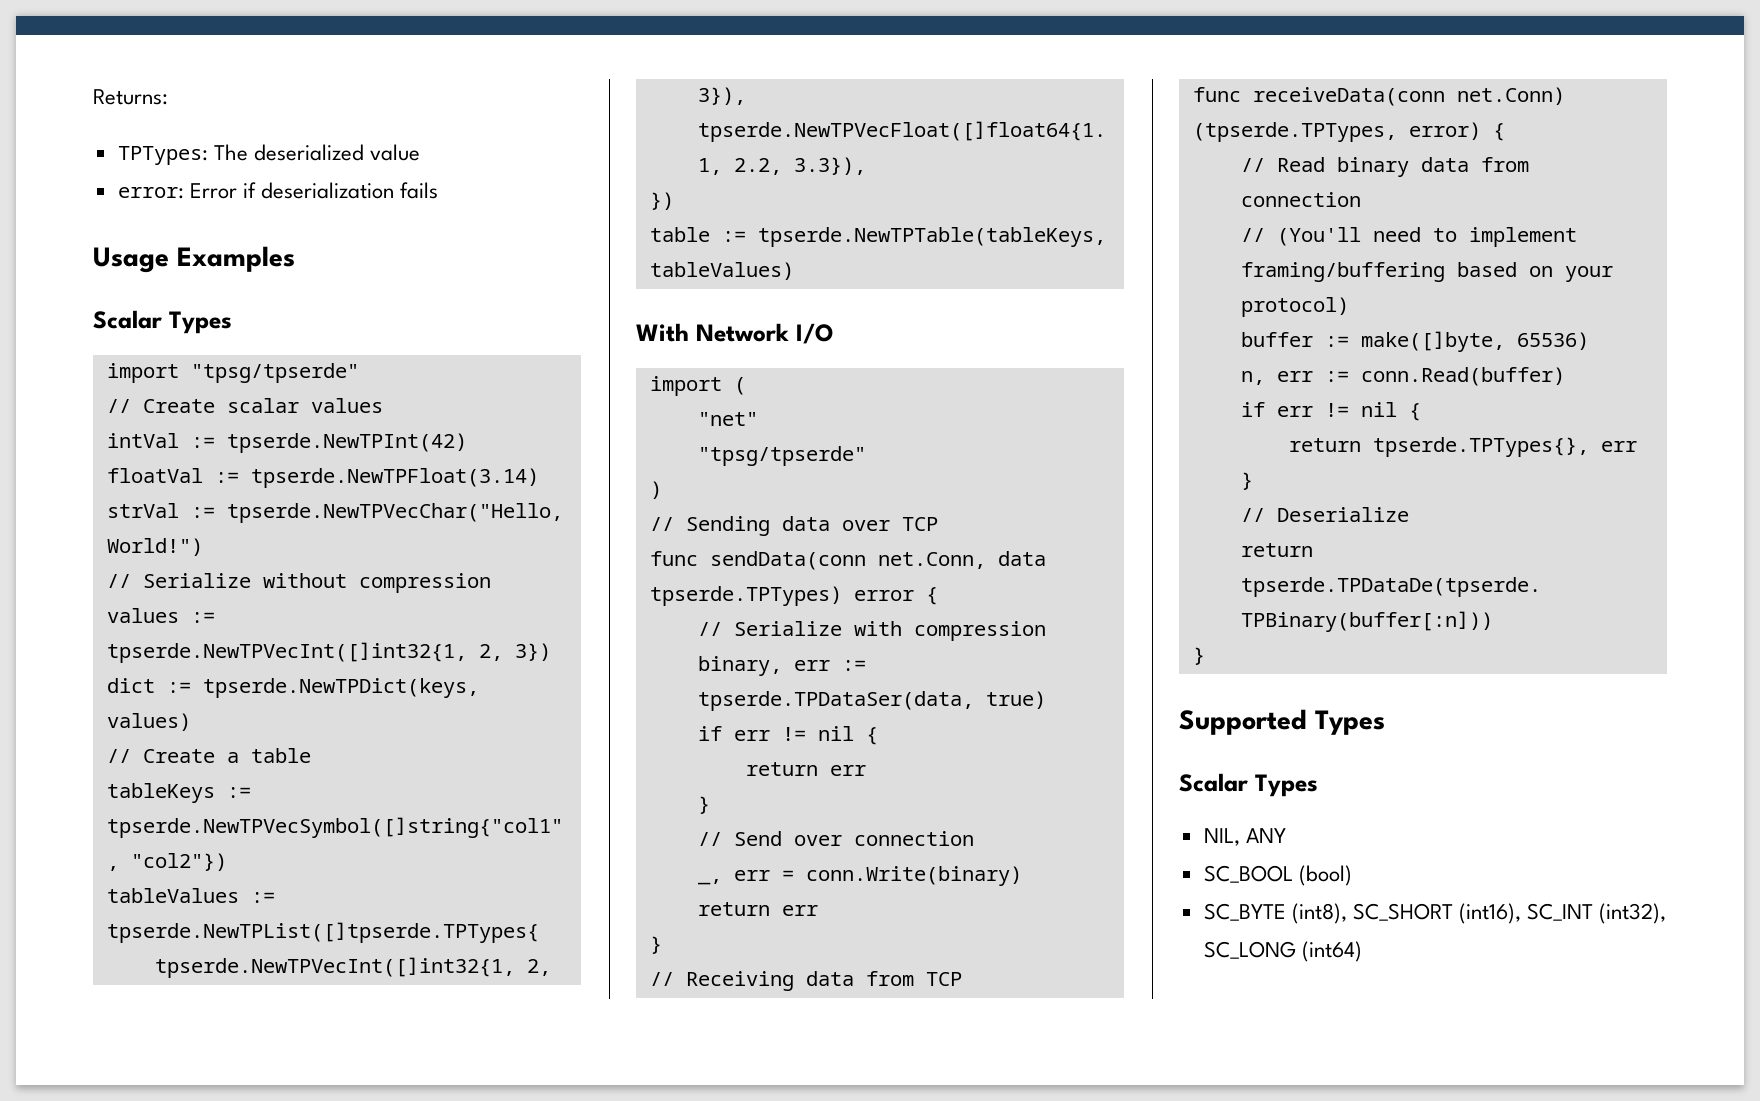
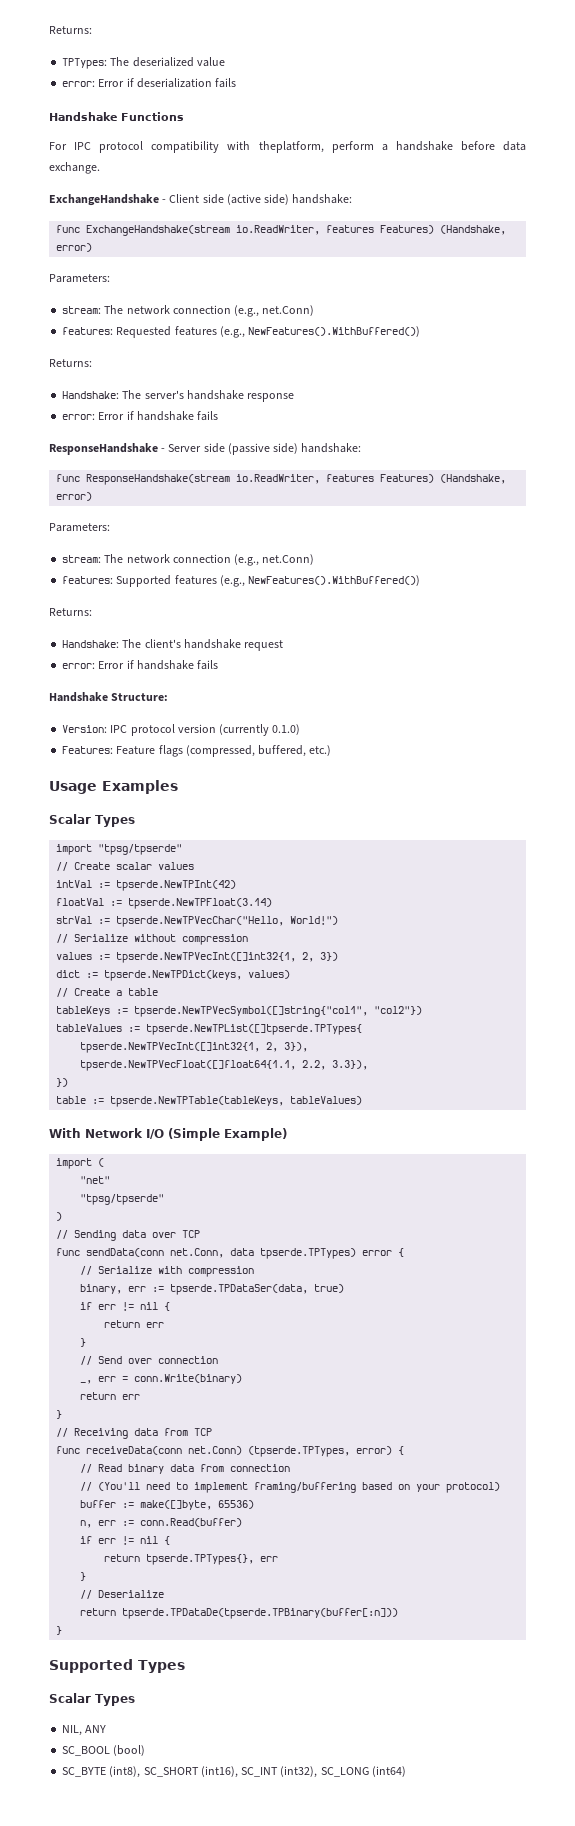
(439, 190) none -> [49,112,184,121] [49,141,527,153] [49,162,100,174] [49,194,353,206] [56,225,507,236] [56,243,93,252] [49,274,110,283] [62,305,315,317] [62,326,421,338] [49,359,92,367] [62,390,295,402] [62,411,219,421] [49,443,362,455] [56,474,507,485] [56,492,93,501] [49,523,110,532] [62,554,315,566] [62,575,421,587] [49,608,92,616] [62,639,284,651] [62,660,219,670] [49,692,169,702] [62,724,301,736] [62,745,332,757] // Handshake Functions // For IPC protocol compatibility with theplatform, perform a handshake before data exchange. // ExchangeHandshake - Client side (active side) handshake: // func ExchangeHandshake(stream io.ReadWriter, features Features) (Handshake, error) // Parameters: // stream: The network connection (e.g., net.Conn) // features: Requested features (e.g., NewFeatures().WithBuffered()) // Returns: // Handshake: The server's handshake response // error: Error if handshake fails // ResponseHandshake - Server side (passive side) handshake: // func ResponseHandshake(stream io.ReadWriter, features Features) (Handshake, error) // Parameters: // stream: The network connection (e.g., net.Conn) // features: Supported features (e.g., NewFeatures().WithBuffered()) // Returns: // Handshake: The client's handshake request // error: Error if handshake fails // Handshake Structure: // Version: IPC protocol version (currently 0.1.0) // Features: Feature flags (compressed, buffered, etc.)
(834, 333) none -> [168,1128,287,1141] (Simple Example)

